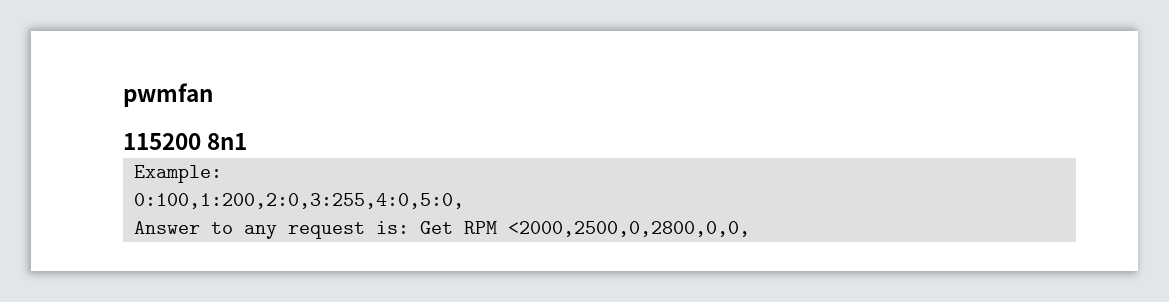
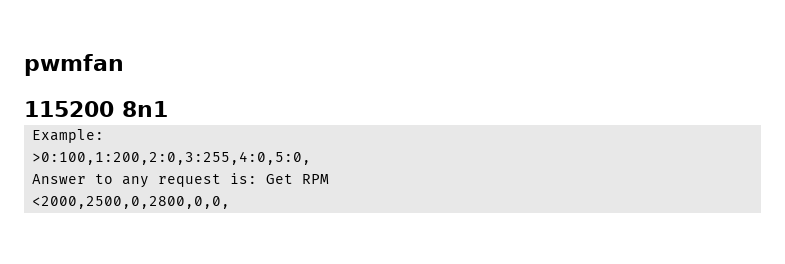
[134,193,465,209] 0:100,1:200,2:0,3:255,4:0,5:0, -> [32,151,312,165] >0:100,1:200,2:0,3:255,4:0,5:0,
(498, 227) none -> (330, 179) //

